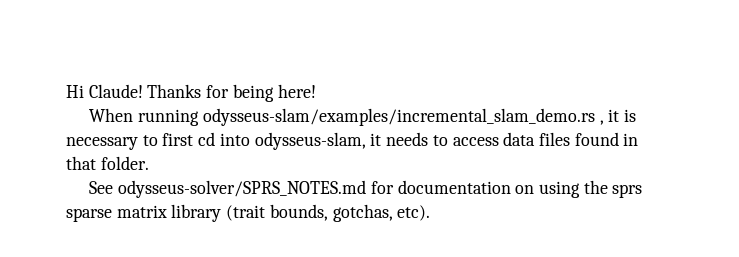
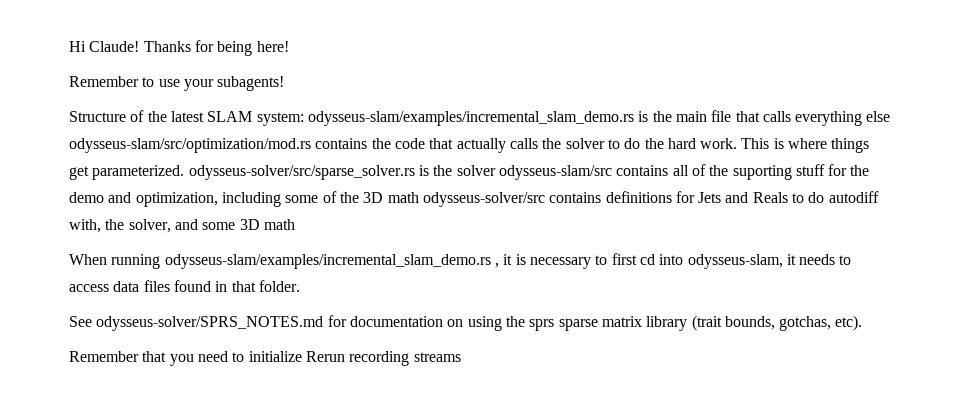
(316, 91) none -> [69,76,285,91] [69,110,891,126] [69,138,870,153] [69,164,870,180] [69,191,879,207] [69,219,295,233] // Remember to use your subagents! // Structure of the latest SLAM system: odysseus-slam/examples/incremental_slam_demo.rs is the main file that calls everything else odysseus-slam/src/optimization/mod.rs contains the code that actually calls the solver to do the hard work. This is where things get parameterized. odysseus-solver/src/sparse_solver.rs is the solver odysseus-slam/src contains all of the suporting stuff for the demo and optimization, including some of the 3D math odysseus-solver/src contains definitions for Jets and Reals to do autodiff with, the solver, and some 3D math
(431, 213) none -> [69,351,461,366] // Remember that you need to initialize Rerun recording streams

